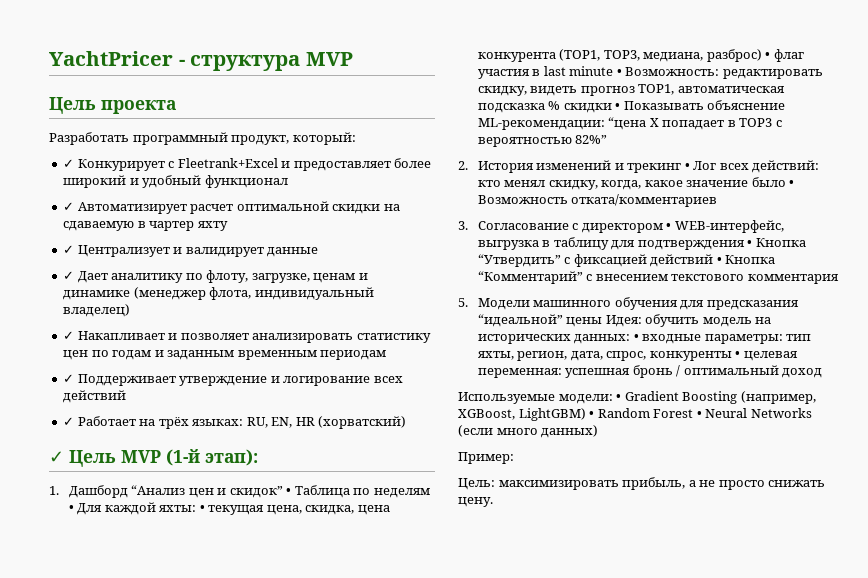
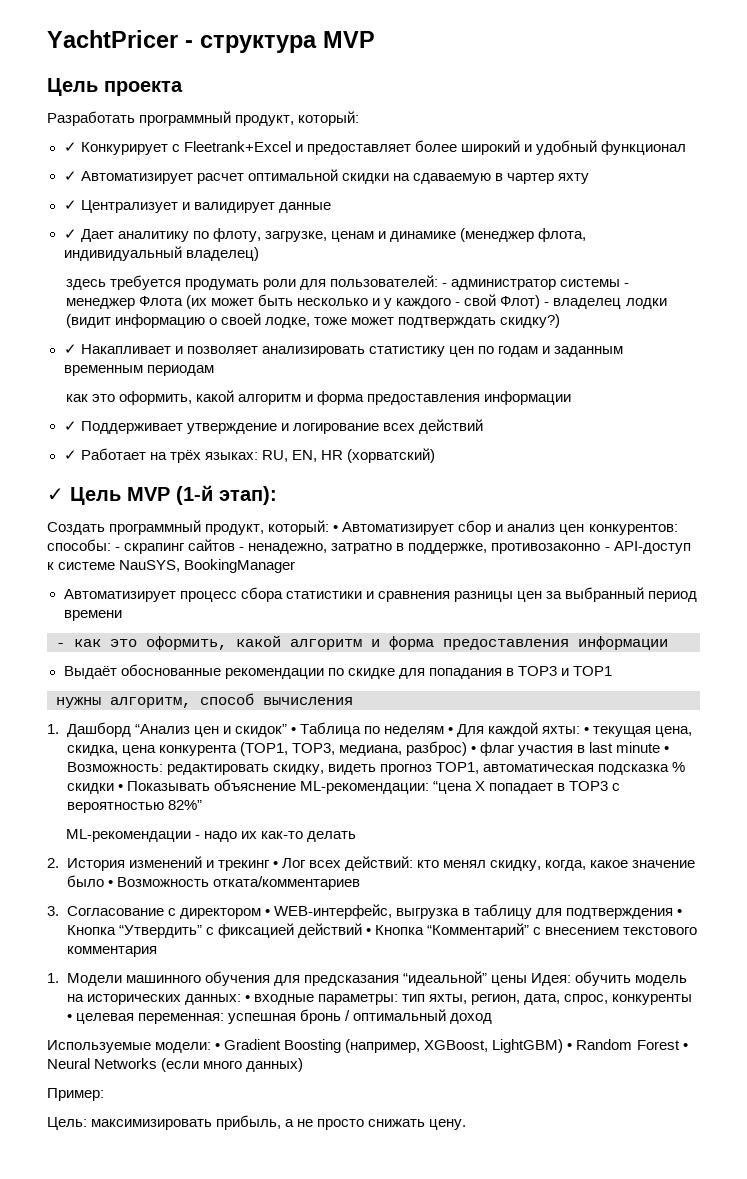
(131, 310) none -> [65,275,630,290] [65,294,667,309] [65,313,561,328] // здесь требуется продумать роли для пользователей: - администратор системы - менеджер Флота (их может быть несколько и у каждого - свой Флот) - владелец лодки (видит информацию о своей лодке, тоже может подтверждать скидку?)
(387, 355) none -> [65,390,572,405] // как это оформить, какой алгоритм и форма предоставления информации
(258, 457) none -> [47,520,678,535] [47,539,691,554] [47,559,296,573] [63,587,697,602] [63,610,122,621] [56,635,668,650] [63,664,612,679] [56,693,353,708] // Создать программный продукт, который: • Автоматизирует сбор и анализ цен конкурентов: способы: - скрапинг сайтов - ненадежно, затратно в поддержке, противозаконно - API-доступ к системе NauSYS, BookingManager // Автоматизирует процесс сбора статистики и сравнения разницы цен за выбранный период времени // - как это оформить, какой алгоритм и форма предоставления информации // Выдаёт обоснованные рекомендации по скидке для попадания в TOP3 и TOP1 // нужны алгоритм, способ вычисления
(608, 139) none -> [65,829,357,842] // ML-рекомендации - надо их как-то делать
[458,298,468,307] 5. -> [47,973,59,983] 1.

